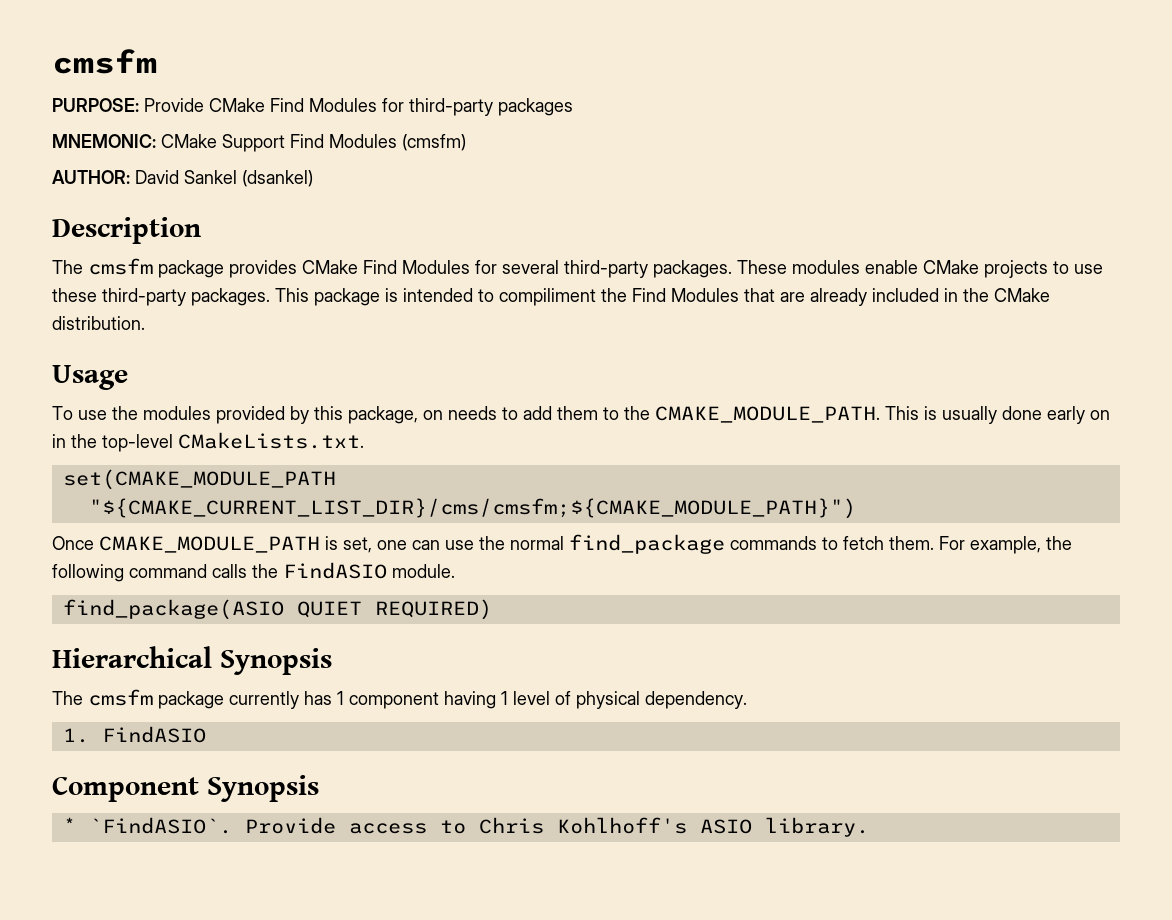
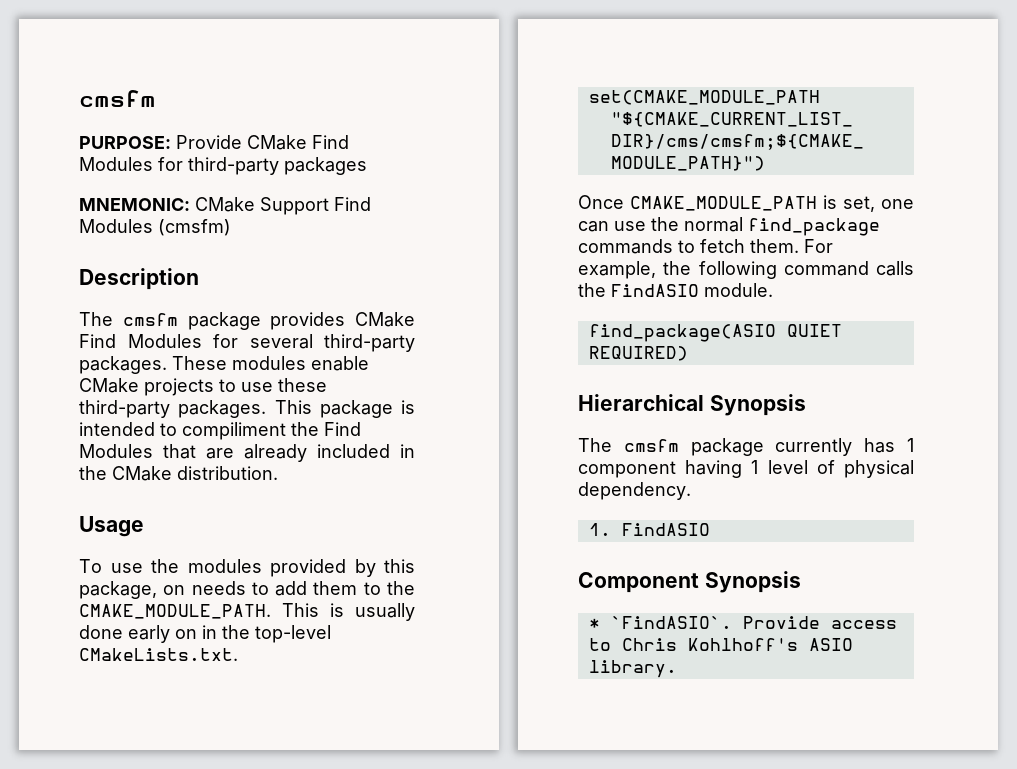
[52,170,313,187] // AUTHOR: David Sankel (dsankel) -> (231, 227) none

